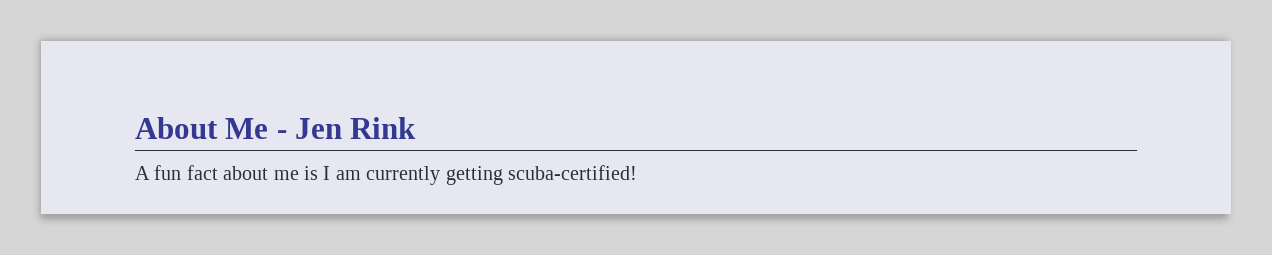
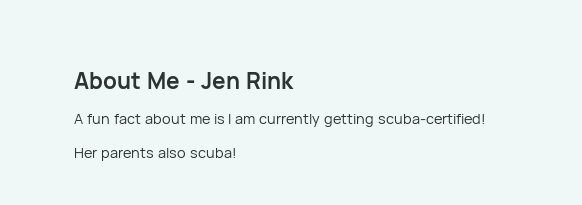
(637, 172) none -> [74,148,237,161] // Her parents also scuba!

